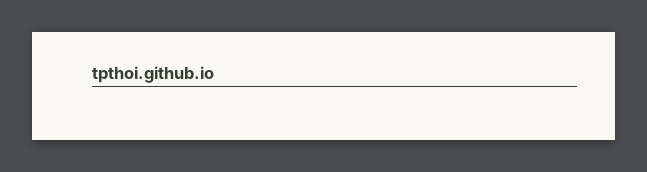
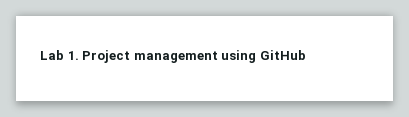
[92,66,214,83] tpthoi.github.io -> [40,50,306,63] Lab 1. Project management using GitHub

